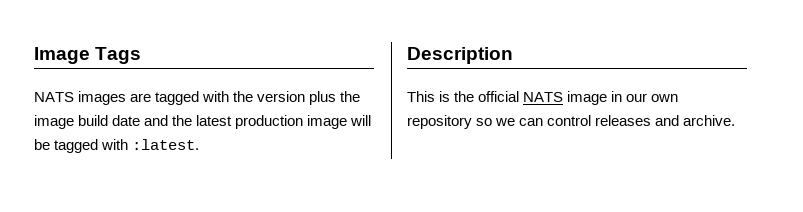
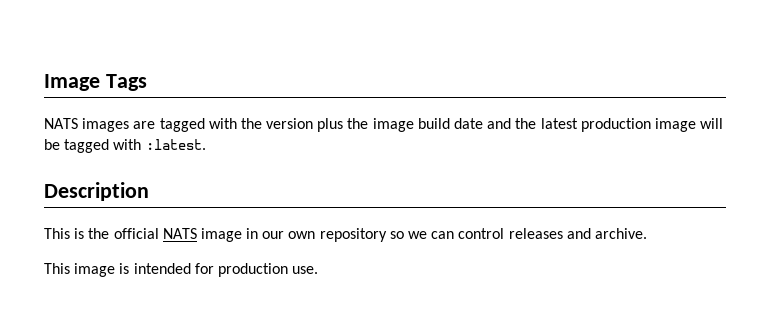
(736, 120) none -> [44,263,319,277] // This image is intended for production use.

